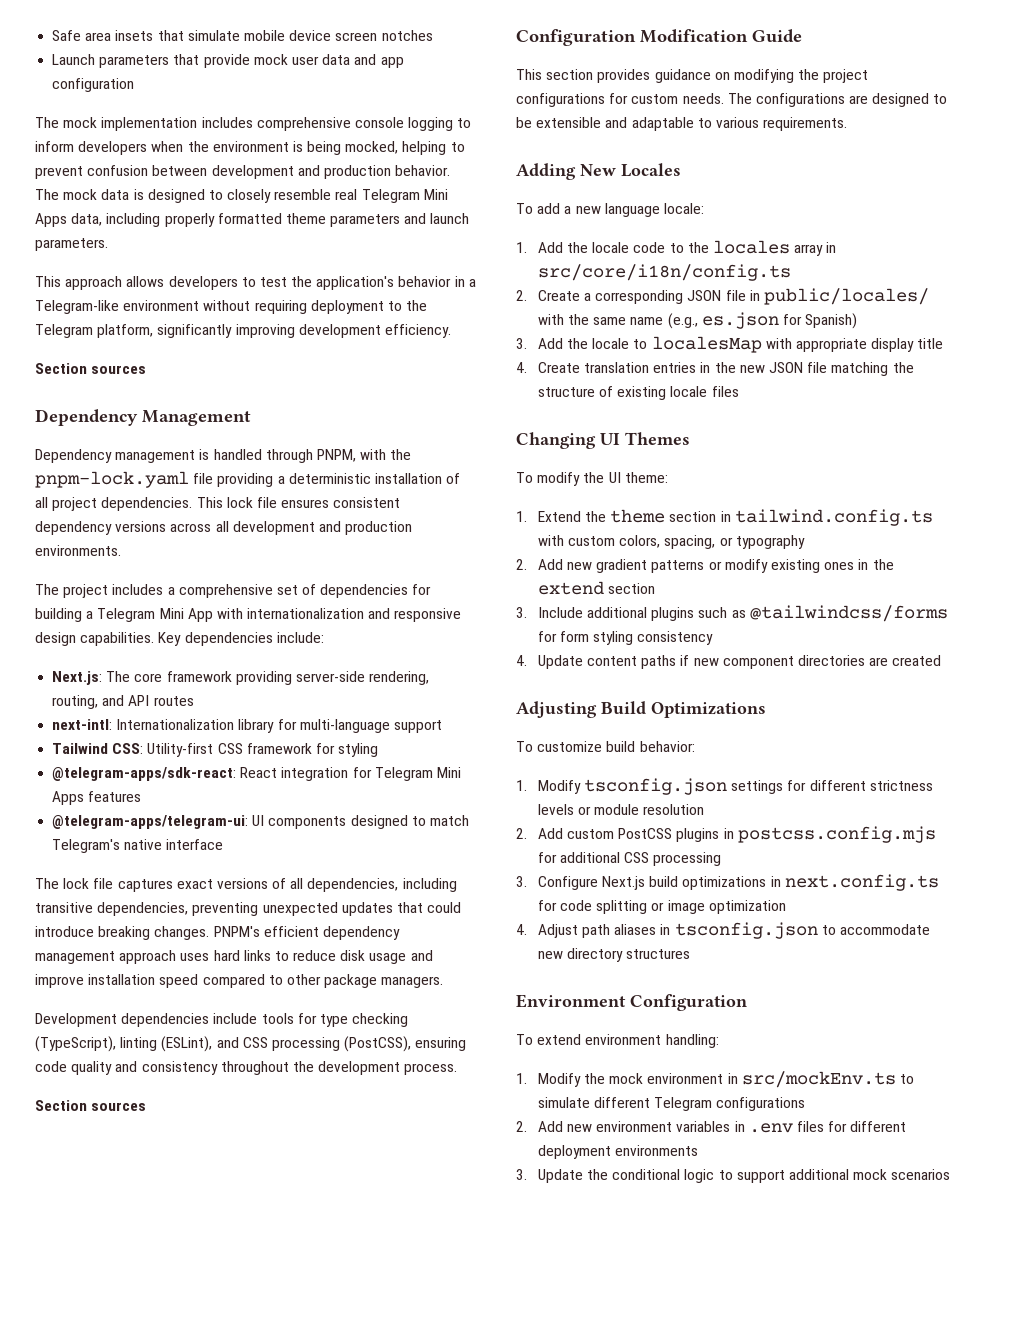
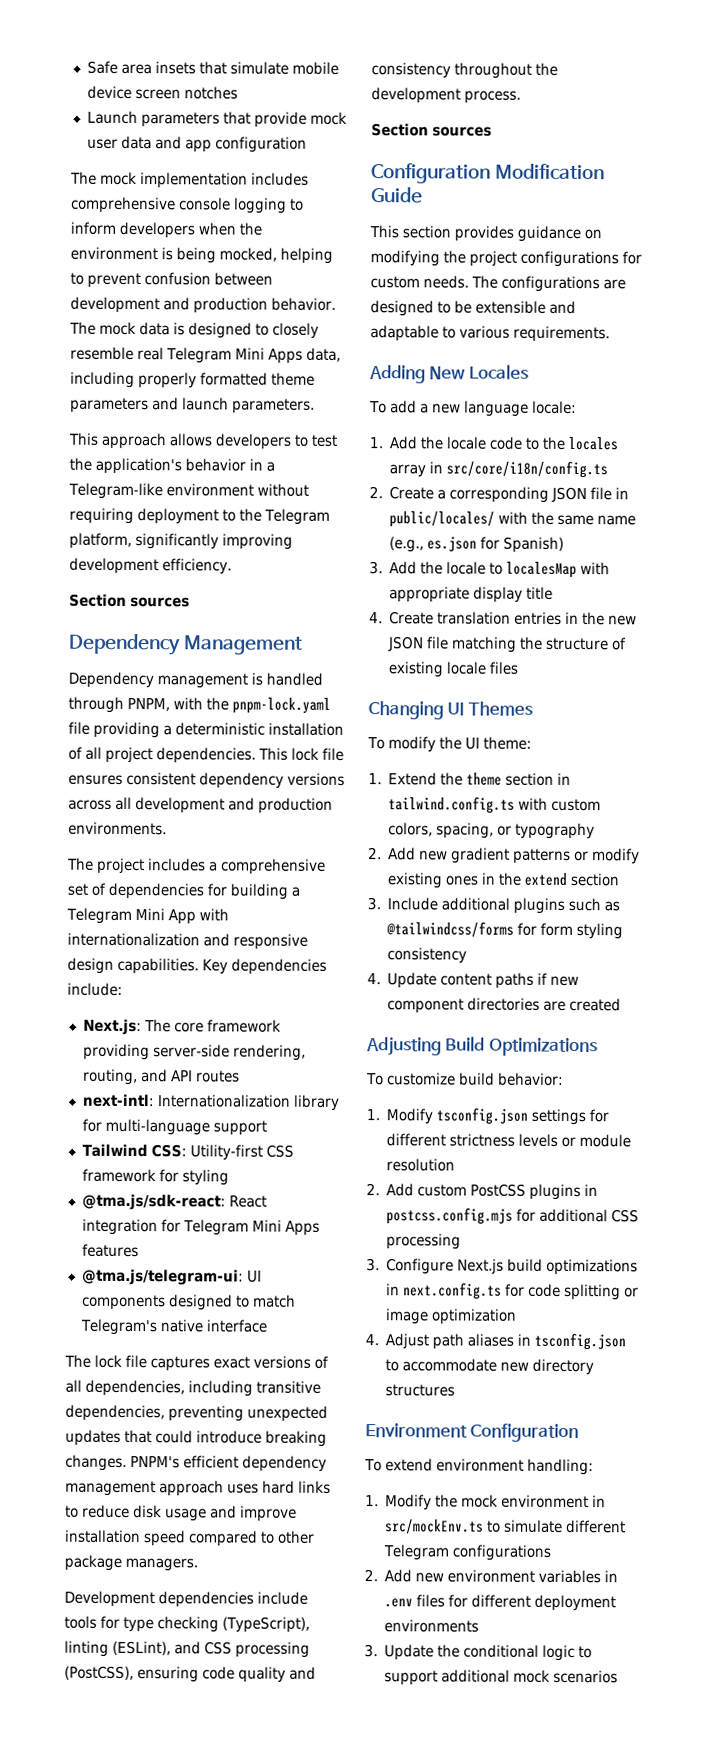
[52,767,237,781] @telegram-apps/sdk-react: -> [81,1193,226,1211] @tma.js/sdk-react:
[52,815,249,829] @telegram-apps/telegram-ui: -> [81,1268,244,1286] @tma.js/telegram-ui:

